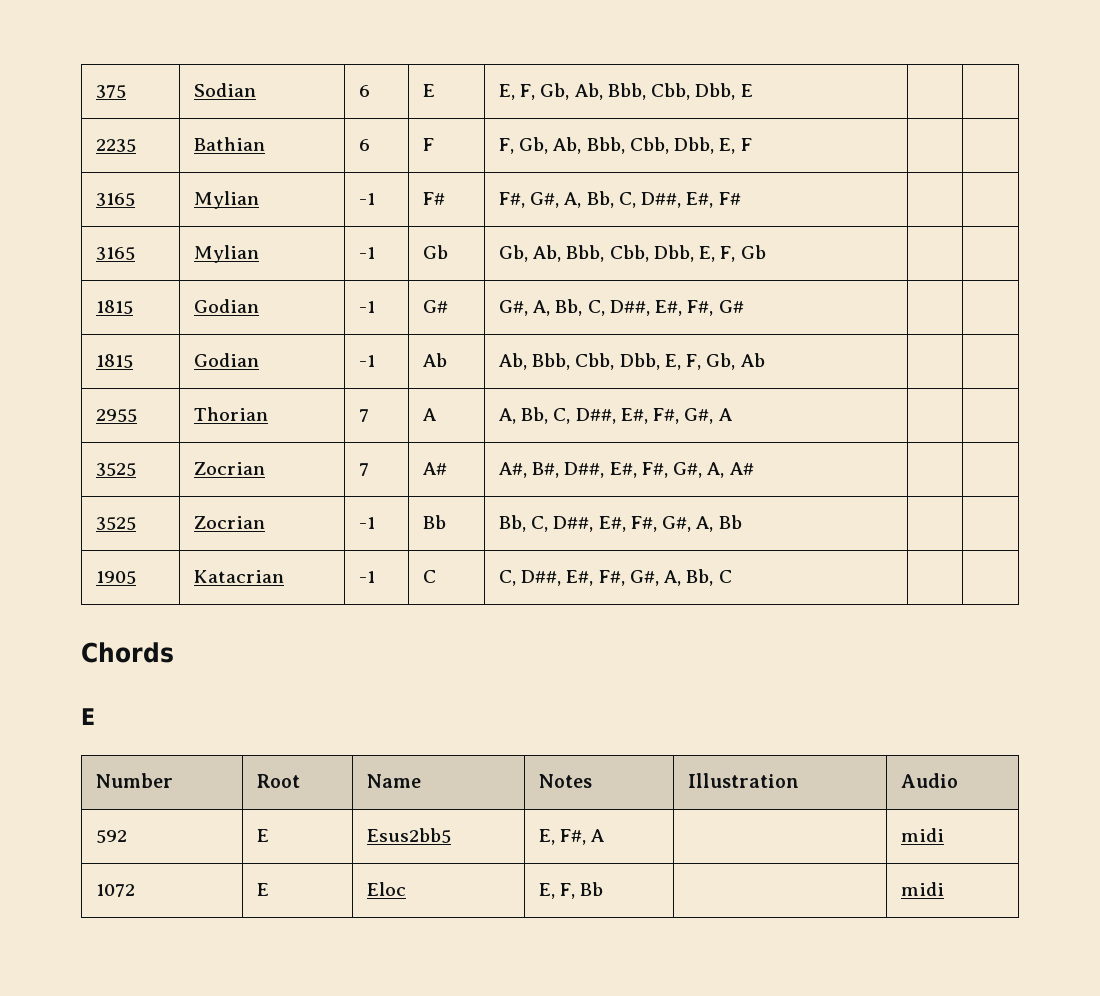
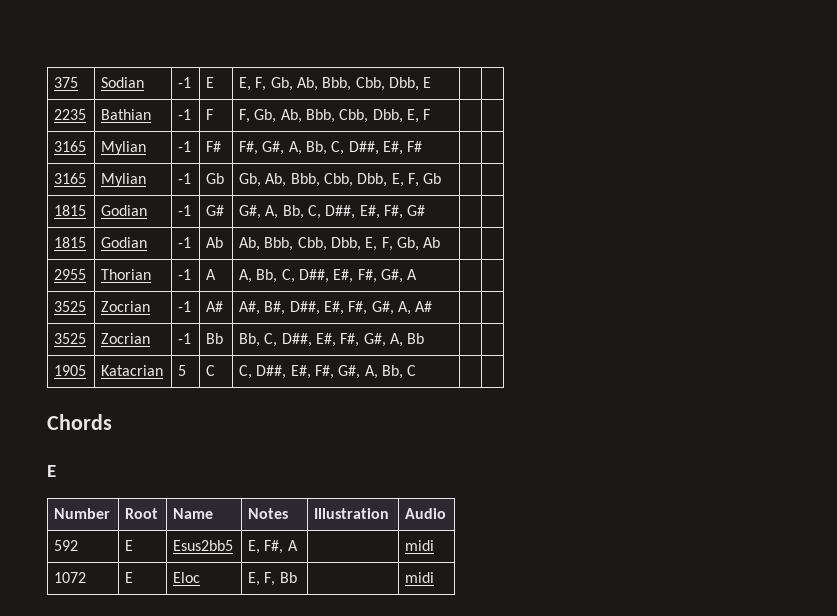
[358,85,370,97] 6 -> [178,77,192,88] -1
[358,139,370,151] 6 -> [178,109,192,120] -1
[358,409,369,422] 7 -> [178,269,192,280] -1
[358,463,369,476] 7 -> [178,301,192,312] -1
[358,571,375,583] -1 -> [178,365,187,376] 5

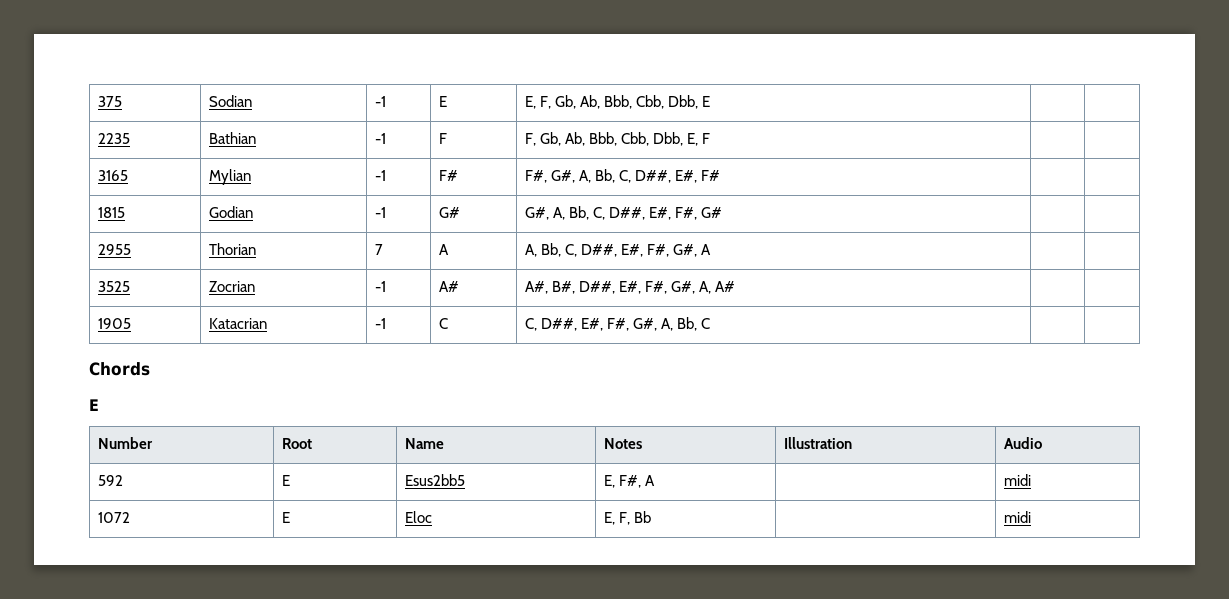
[54,173,87,184] [101,173,147,187] [178,173,192,184] [206,173,225,184] [239,173,442,187] // 3165 | Mylian | -1 | Gb | Gb, Ab, Bbb, Cbb, Dbb, E, F, Gb | | -> (721, 175) none
[54,237,87,248] [101,237,148,248] [178,237,192,248] [206,237,224,248] [239,237,441,251] // 1815 | Godian | -1 | Ab | Ab, Bbb, Cbb, Dbb, E, F, Gb, Ab | | -> (723, 212) none
[178,269,192,280] -1 -> [374,244,383,255] 7
[54,333,87,344] [101,333,151,344] [178,333,192,344] [206,333,224,344] [239,333,425,347] // 3525 | Zocrian | -1 | Bb | Bb, C, D##, E#, F#, G#, A, Bb | | -> (736, 286) none
[178,365,187,376] 5 -> [374,318,386,329] -1

